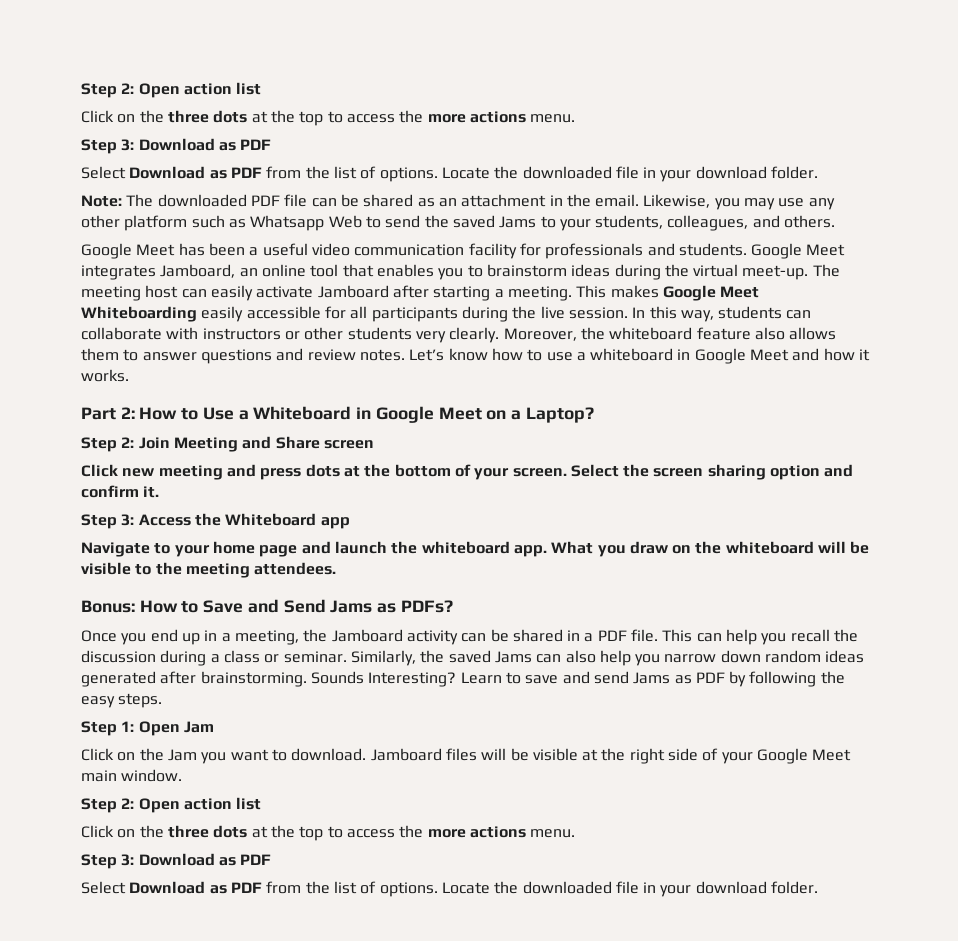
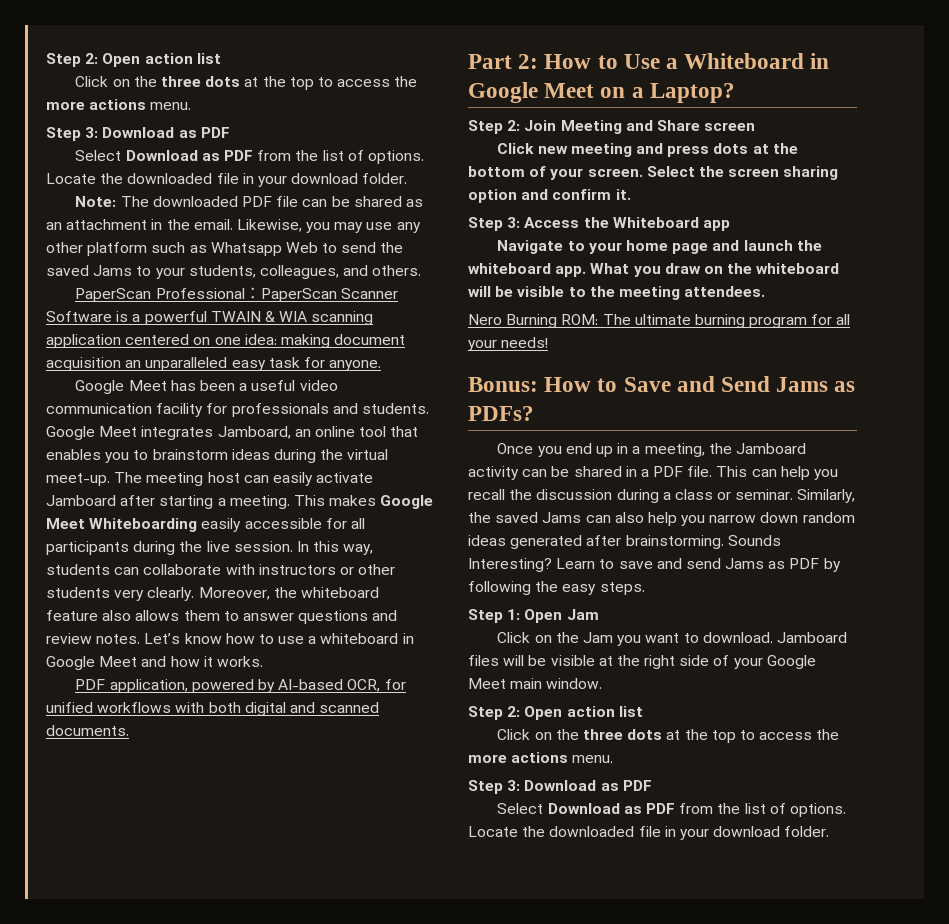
(836, 221) none -> [75,287,398,302] [46,311,374,325] [46,334,406,348] [46,357,382,371] // PaperScan Professional：PaperScan Scanner Software is a powerful TWAIN & WIA scanning application centered on one idea: making document acquisition an unparalleled easy task for anyone.
(129, 375) none -> [75,679,406,693] [46,702,380,716] [46,725,129,736] // PDF application, powered by AI-based OCR, for unified workflows with both digital and scanned documents.
(337, 568) none -> [468,314,851,328] [468,337,549,351] // Nero Burning ROM: The ultimate burning program for all your needs!

